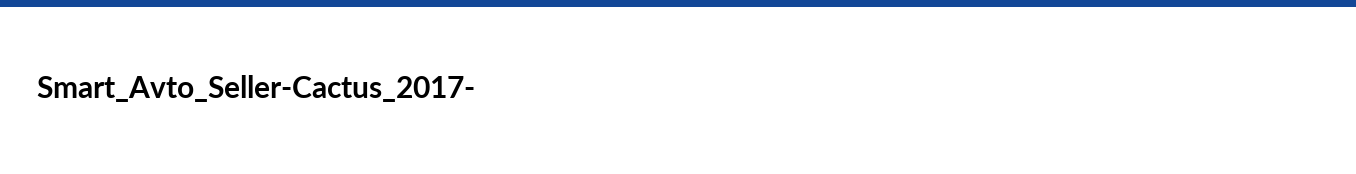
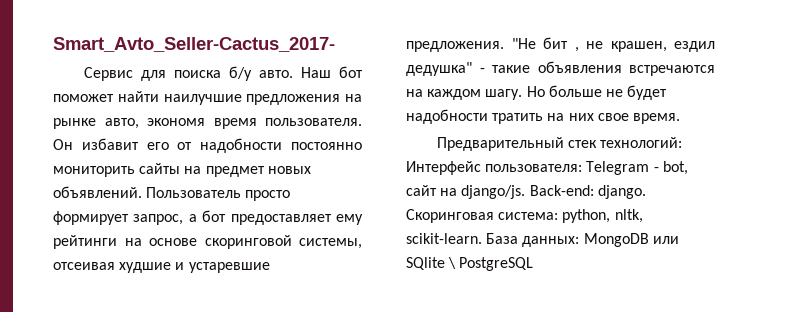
(475, 88) none -> [83,66,363,81] [53,91,362,105] [53,118,362,129] [53,138,362,153] [53,163,311,177] [53,186,291,201] [53,210,363,225] [53,235,362,249] [53,262,270,273] [406,37,715,52] [406,61,715,76] [406,85,668,100] [406,109,680,124] [436,137,682,151] [406,161,688,175] [406,185,646,199] [406,209,643,223] [406,233,679,247] [406,257,534,271] // Сервис для поиска б/у авто. Наш бот поможет найти наилучшие предложения на рынке авто, экономя время пользователя. Он избавит его от надобности постоянно мониторить сайты на предмет новых объявлений. Пользователь просто формирует запрос, а бот предоставляет ему рейтинги на основе скоринговой системы, отсеивая худшие и устаревшие предложения. "Не бит , не крашен, ездил дедушка" - такие объявления встречаются на каждом шагу. Но больше не будет надобности тратить на них свое время. // Предварительный стек технологий: Интерфейс пользователя: Telegram - bot, сайт на django/js. Back-end: django. Скоринговая система: python, nltk, scikit-learn. База данных: MongoDB или SQlite \ PostgreSQL

